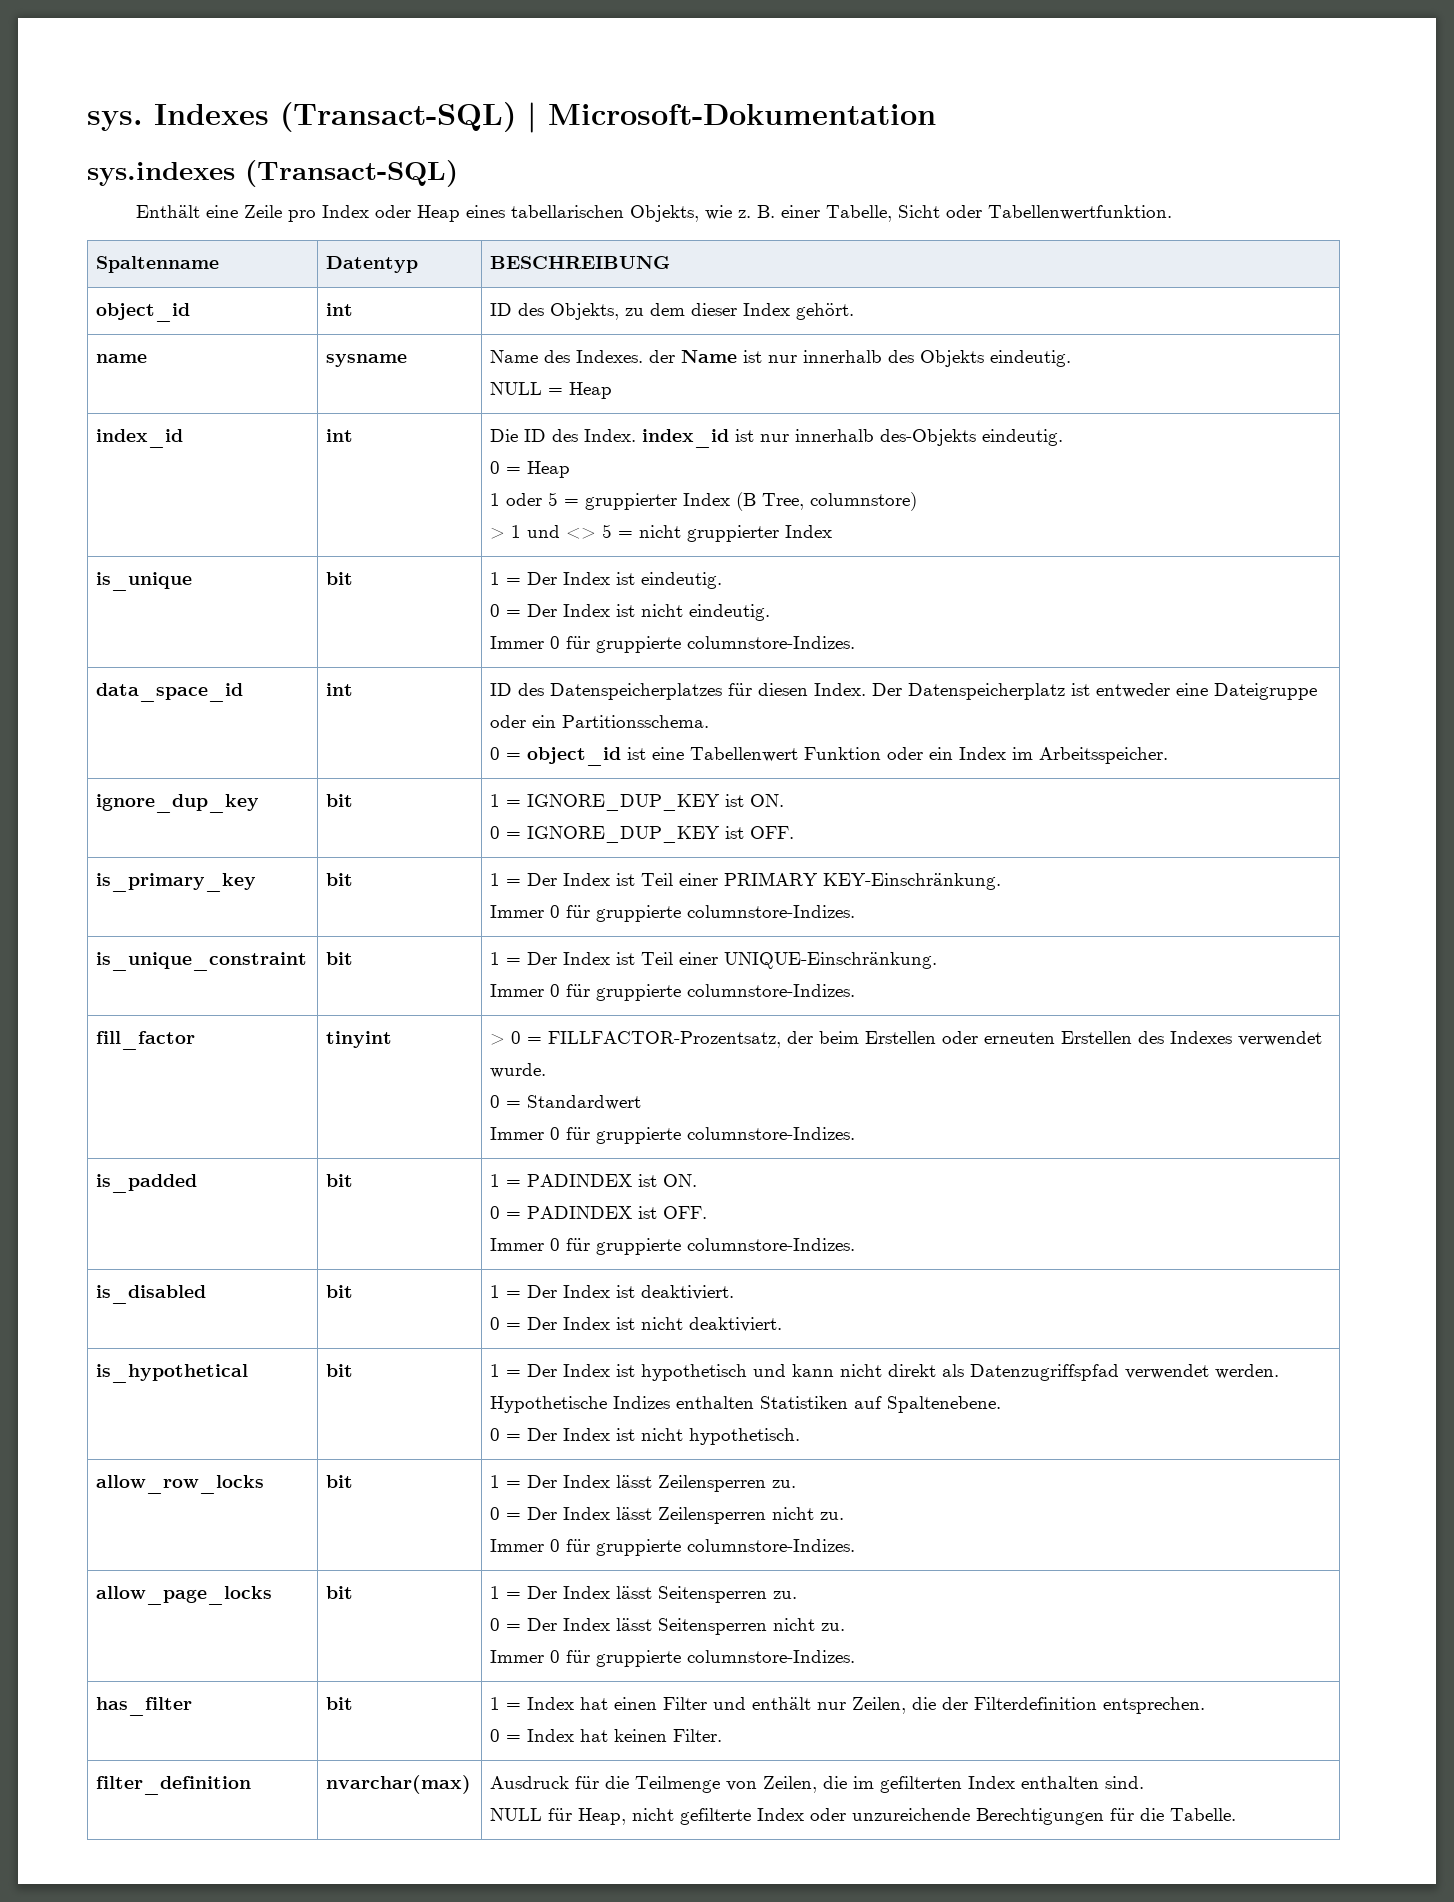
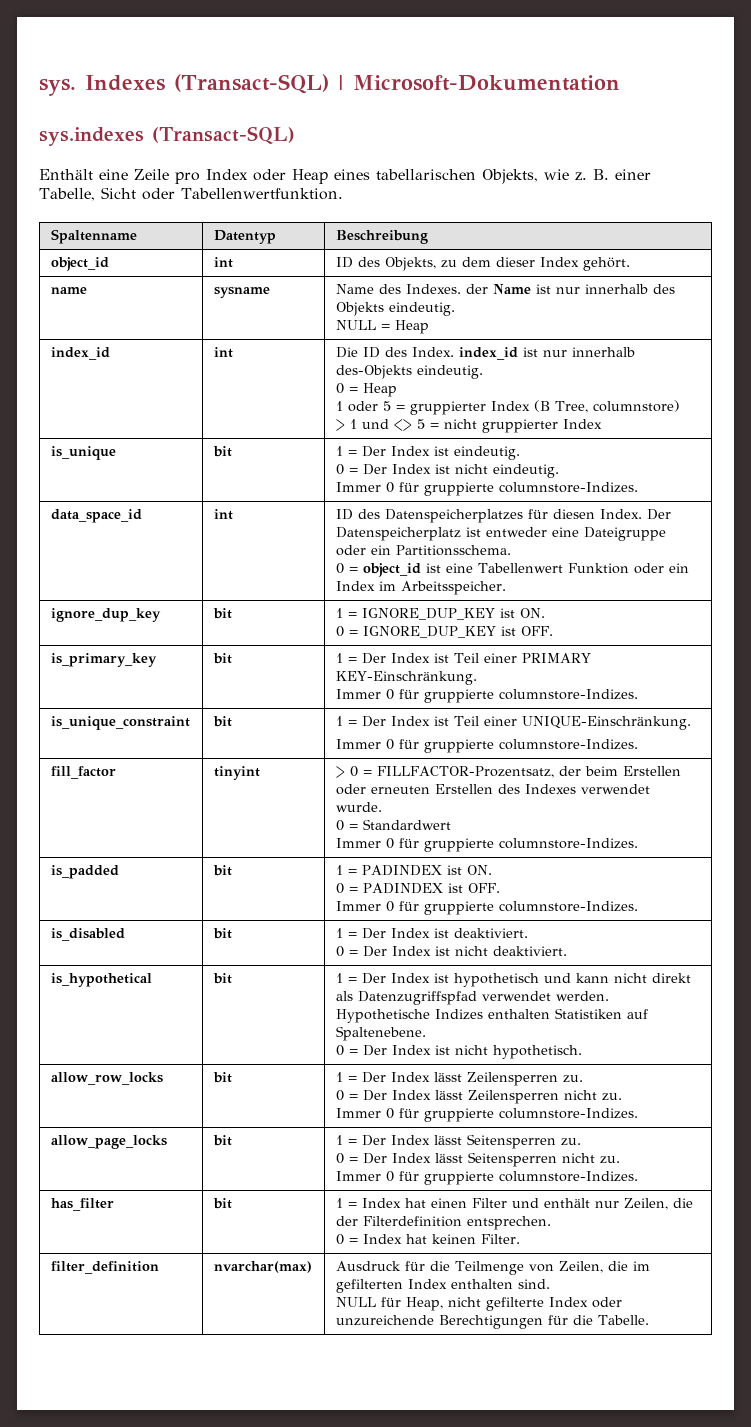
[490,256,671,269] BESCHREIBUNG -> [335,230,428,244] Beschreibung

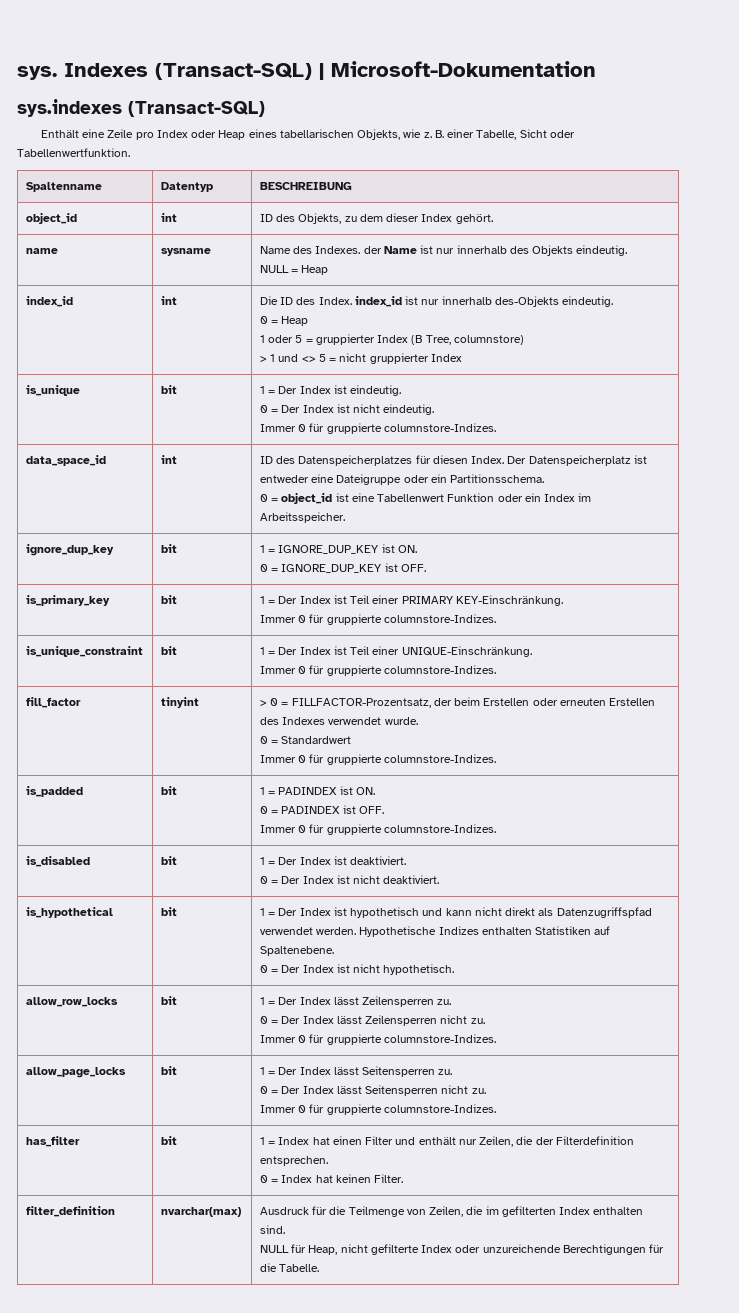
[335,230,428,244] Beschreibung -> [259,182,352,190] BESCHREIBUNG

